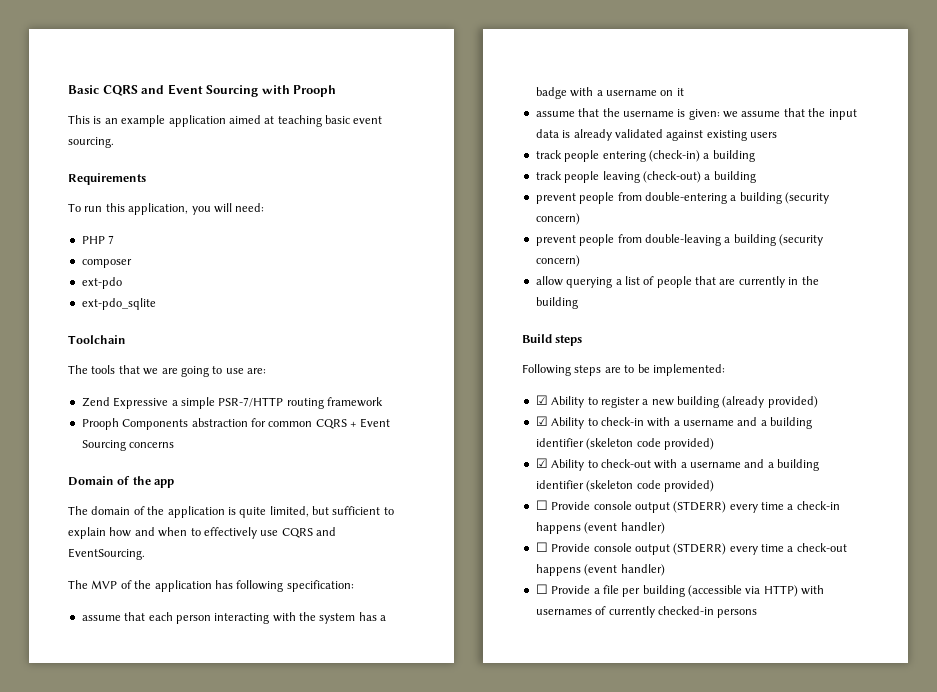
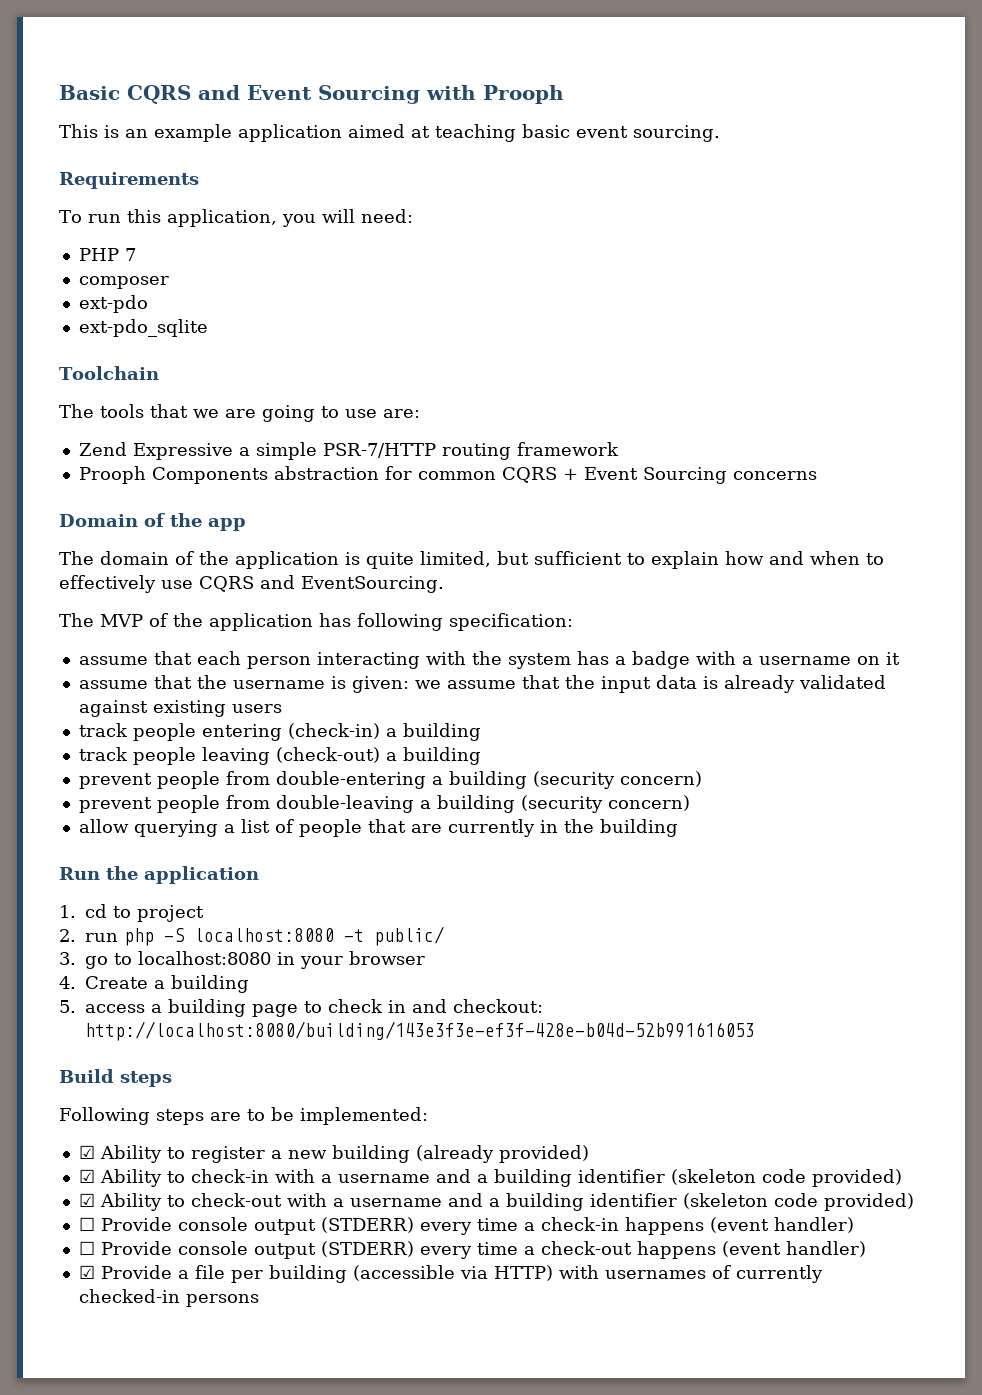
(578, 303) none -> [59,866,259,884] [59,904,204,922] [59,926,444,946] [59,951,425,969] [59,975,249,993] [59,999,543,1017] [85,1021,755,1041] // Run the application // 1. cd to project // 2. run php -S localhost:8080 -t public/ // 3. go to localhost:8080 in your browser // 4. Create a building // 5. access a building page to check in and checkout: http://localhost:8080/building/143e3f3e-ef3f-428e-b04d-52b991616053
[535,584,548,594] ☐ -> [78,1265,95,1279] ☑

